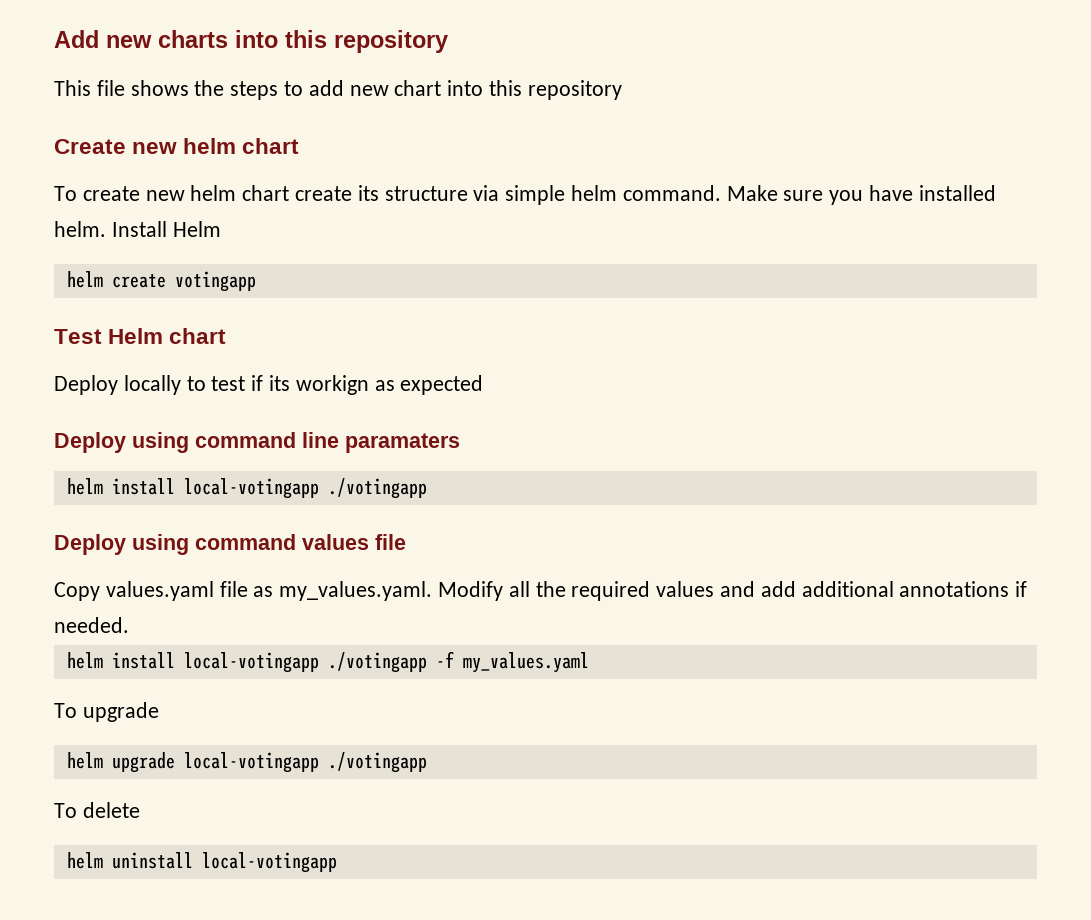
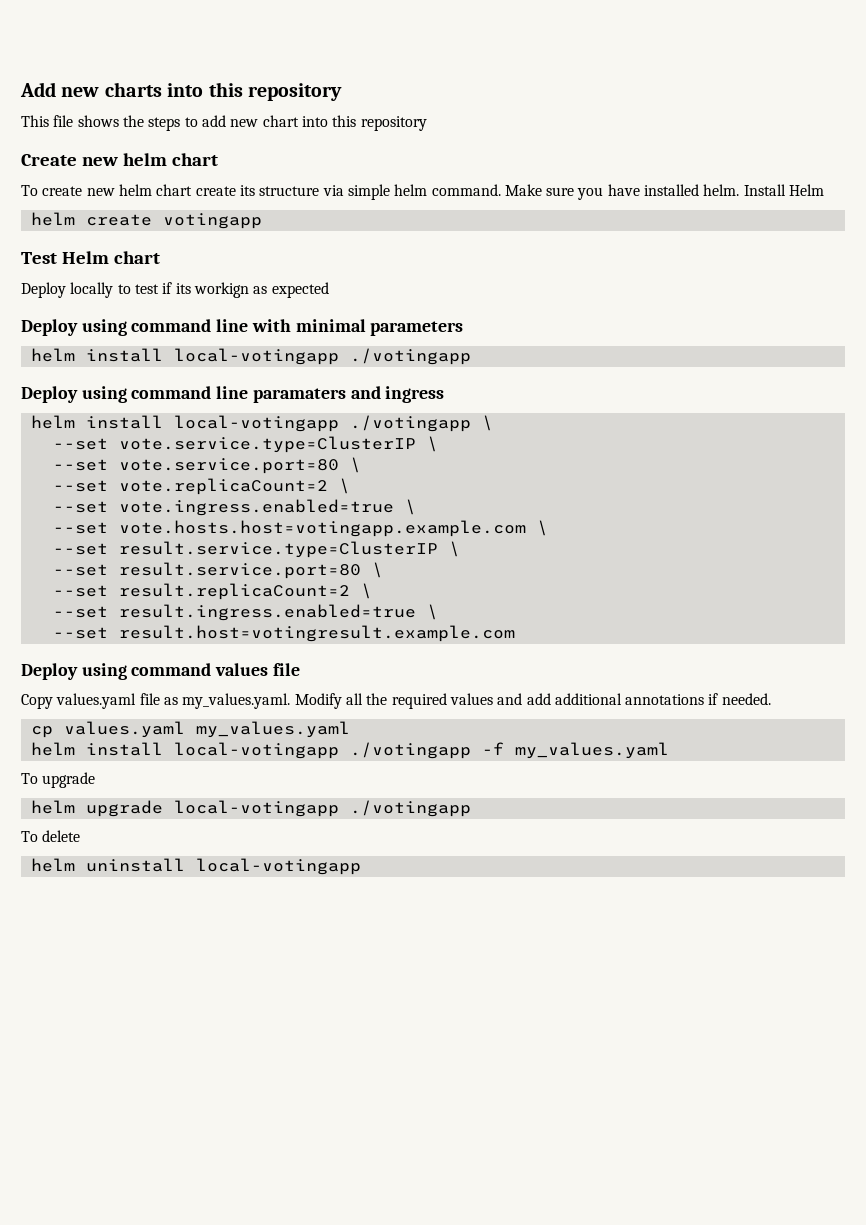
[345,433,460,453] [66,478,427,499] paramaters // helm install local-votingapp ./votingapp -> [251,319,464,336] [30,348,471,365] [21,386,445,403] [30,415,493,432] [52,436,438,453] [52,457,361,474] [52,478,350,495] [52,499,416,516] [52,520,548,537] [52,541,460,558] [52,562,383,579] [52,583,372,600] [52,604,438,621] [52,625,515,642] with minimal parameters // helm install local-votingapp ./votingapp // Deploy using command line paramaters and ingress // helm install local-votingapp ./votingapp \ // --set vote.service.type=ClusterIP \ // --set vote.service.port=80 \ // --set vote.replicaCount=2 \ // --set vote.ingress.enabled=true \ // --set vote.hosts.host=votingapp.example.com \ // --set result.service.type=ClusterIP \ // --set result.service.port=80 \ // --set result.replicaCount=2 \ // --set result.ingress.enabled=true \ // --set result.host=votingresult.example.com
(129, 625) none -> [30,721,350,738] // cp values.yaml my_values.yaml

